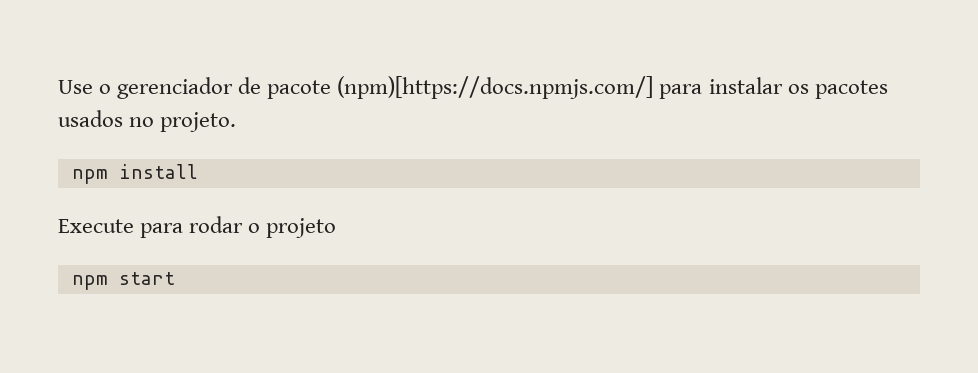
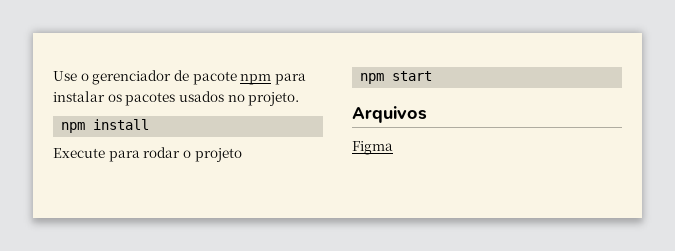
[337,76,654,99] (npm)[https://docs.npmjs.com/] -> [240,74,272,85] npm
(175, 278) none -> [352,106,427,123] [352,141,393,155] // Arquivos // Figma

